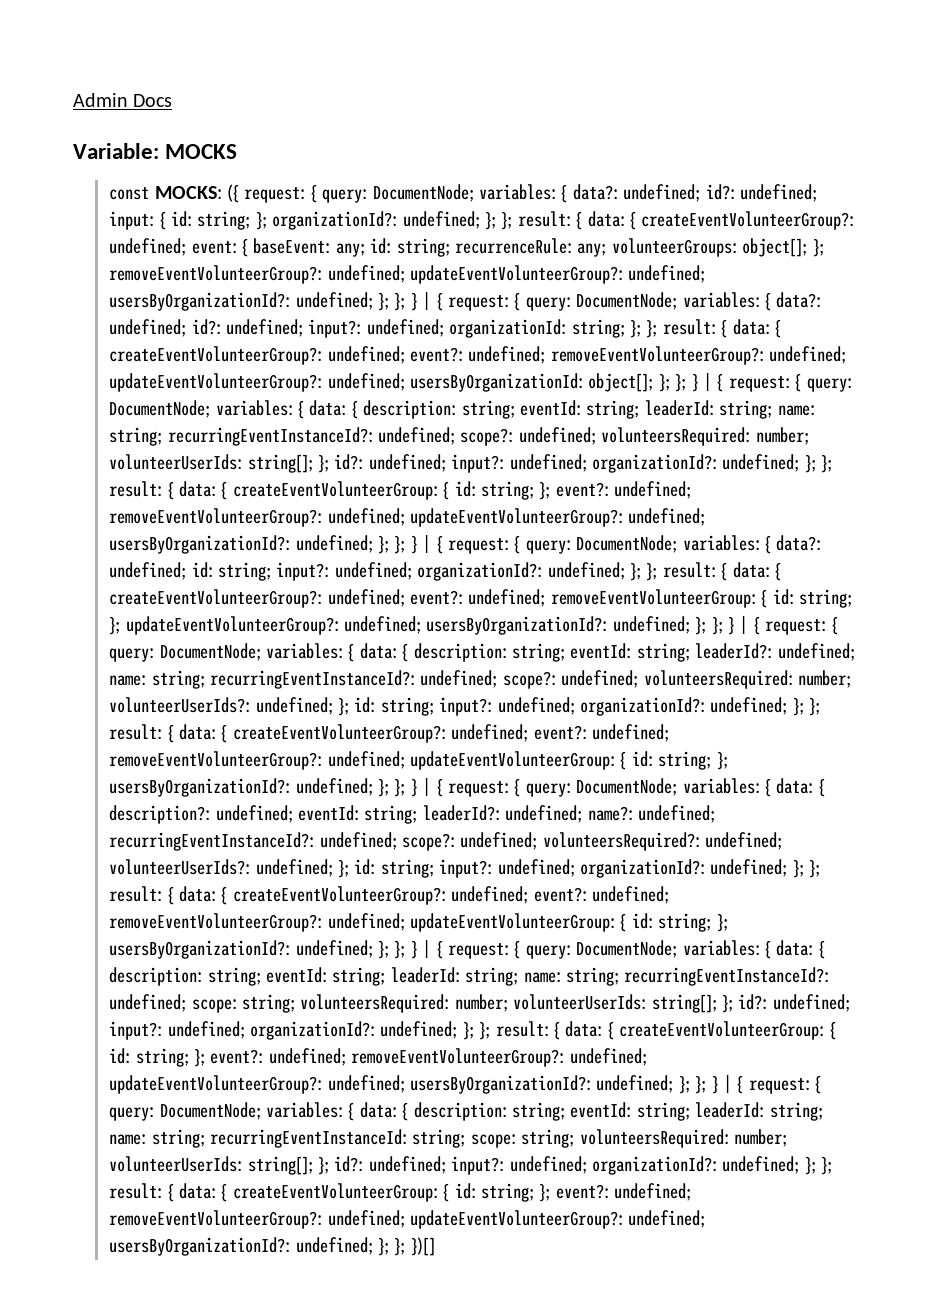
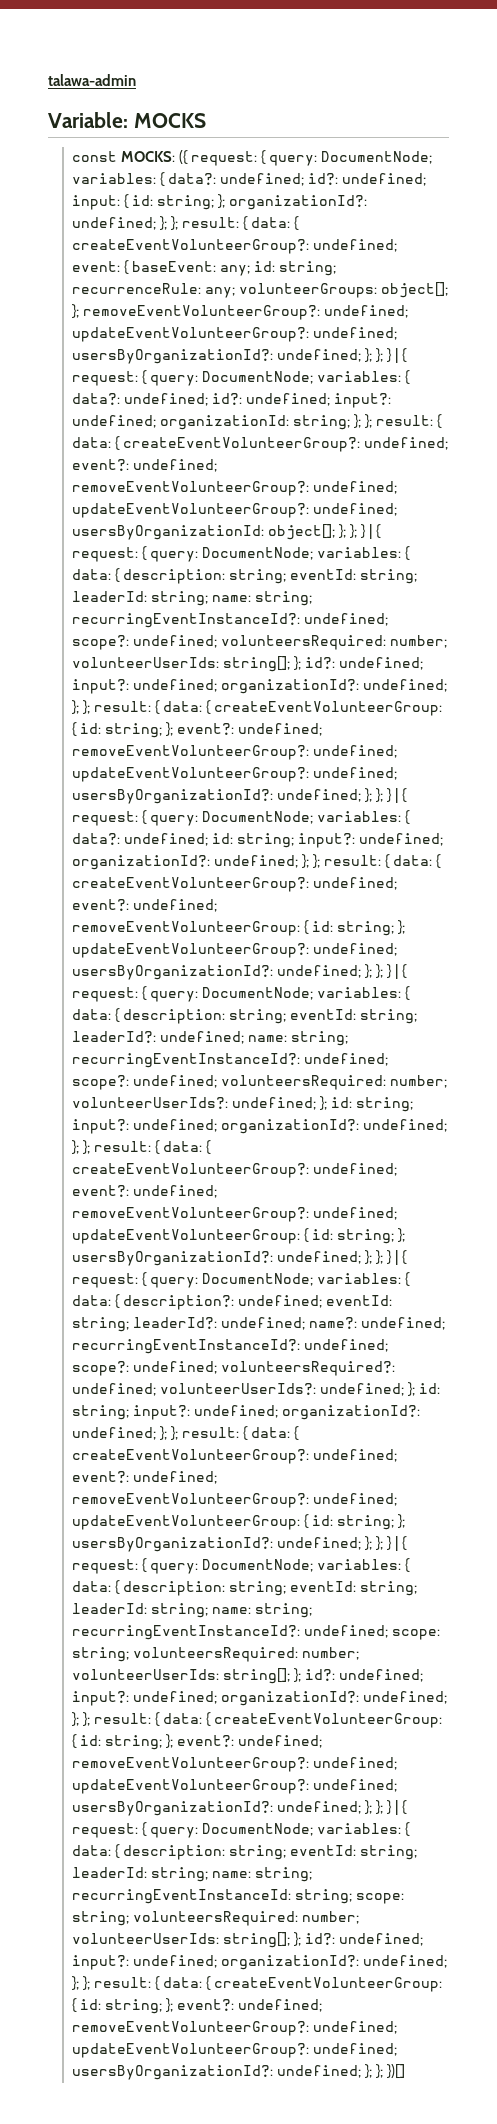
[73,93,173,107] Admin Docs -> [48,74,136,86] talawa-admin

